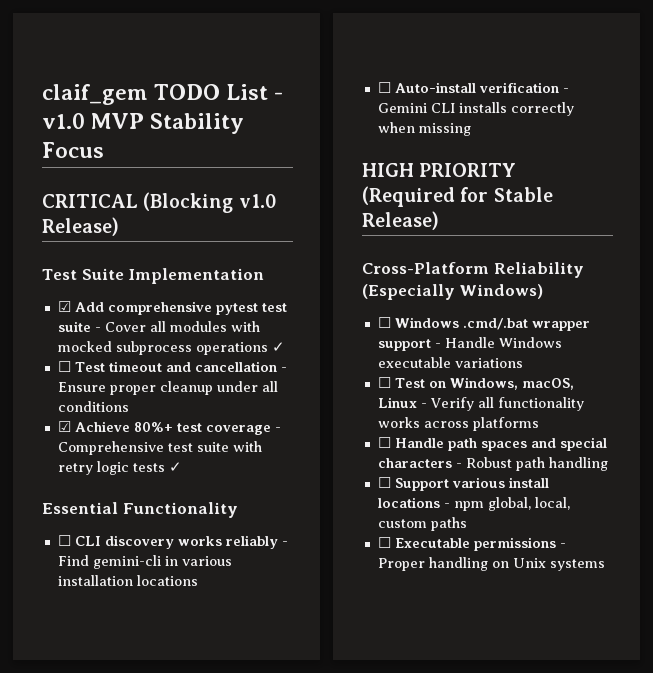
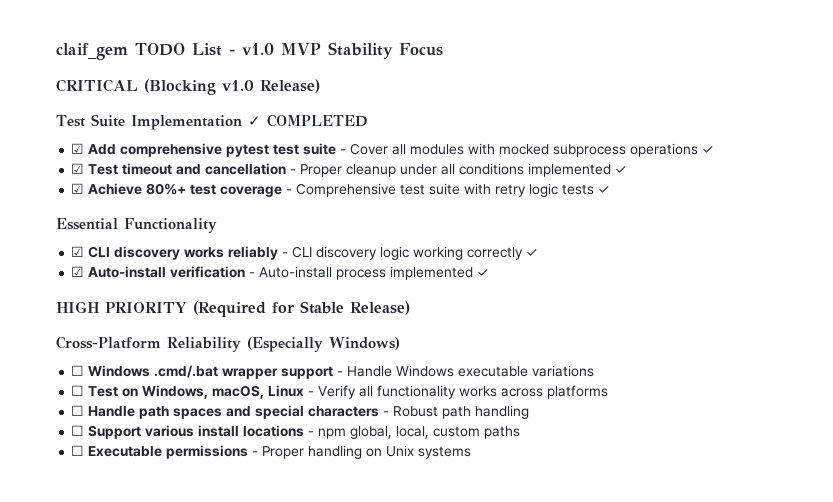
(265, 276) none -> [247,114,368,127] ✓ COMPLETED
[57,361,71,372] ☐ -> [71,163,85,174] ☑
[57,382,156,395] Ensure proper -> [300,164,343,177] Proper
(129, 406) none -> [528,163,628,177] implemented ✓
[57,535,71,546] ☐ -> [71,246,85,257] ☑
[57,555,232,569] [57,575,198,586] [377,82,569,93] [377,102,574,116] [377,122,471,136] Find gemini-cli in various installation locations // ☐ Auto-install verification - Gemini CLI installs correctly when missing -> [292,246,539,260] [71,266,490,280] CLI discovery logic working correctly ✓ // ☑ Auto-install verification - Auto-install process implemented ✓

